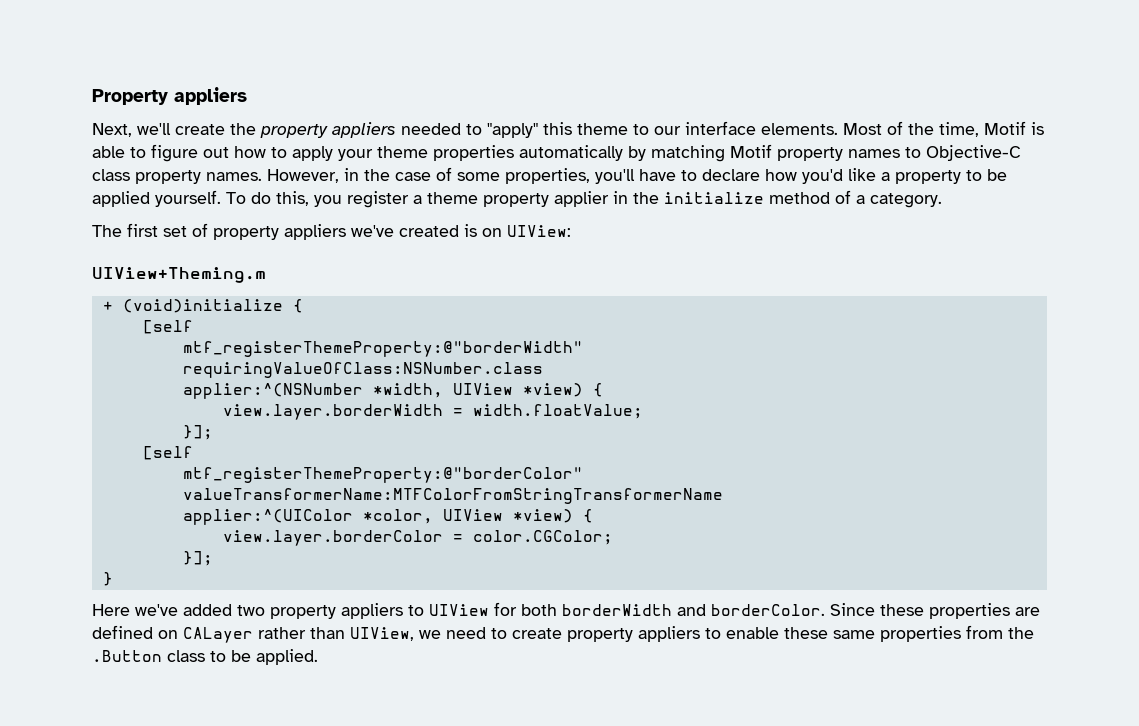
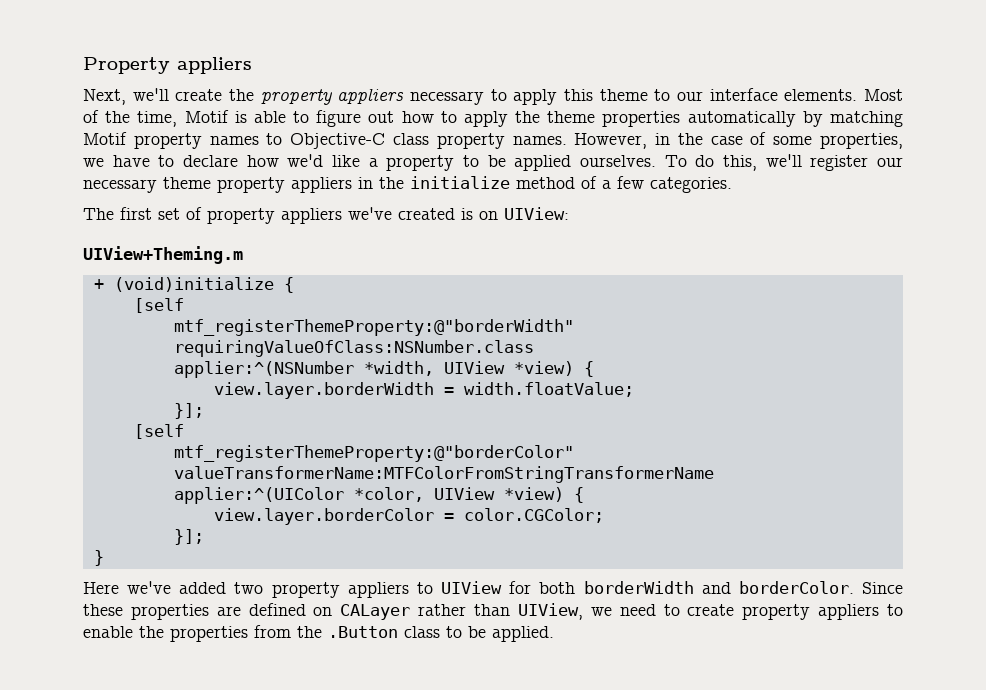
[401,123,538,138] needed to "apply" -> [409,89,558,105] necessary to apply
[338,149,373,161] your -> [515,111,541,123] the
[595,169,635,184] you'll -> [83,158,104,167] we
[802,169,843,184] you'd -> [287,154,324,167] we'd
[155,190,221,207] yourself. -> [580,155,657,167] ourselves.
[314,191,422,208] you register a -> [765,154,903,171] [83,179,157,193] we'll register our necessary
[554,191,609,207] applier -> [291,177,352,193] appliers
[870,193,942,208] category. -> [617,176,732,193] few categories.
[784,627,875,639] these same -> [139,626,164,638] the

